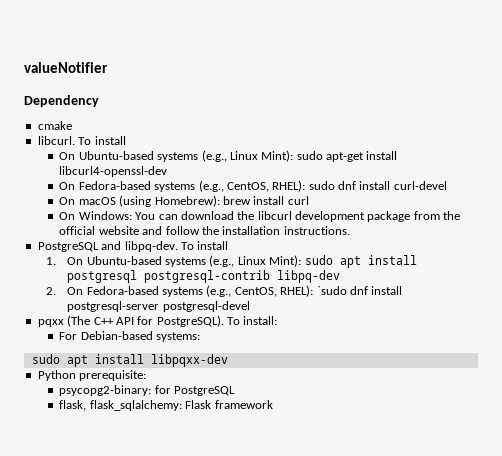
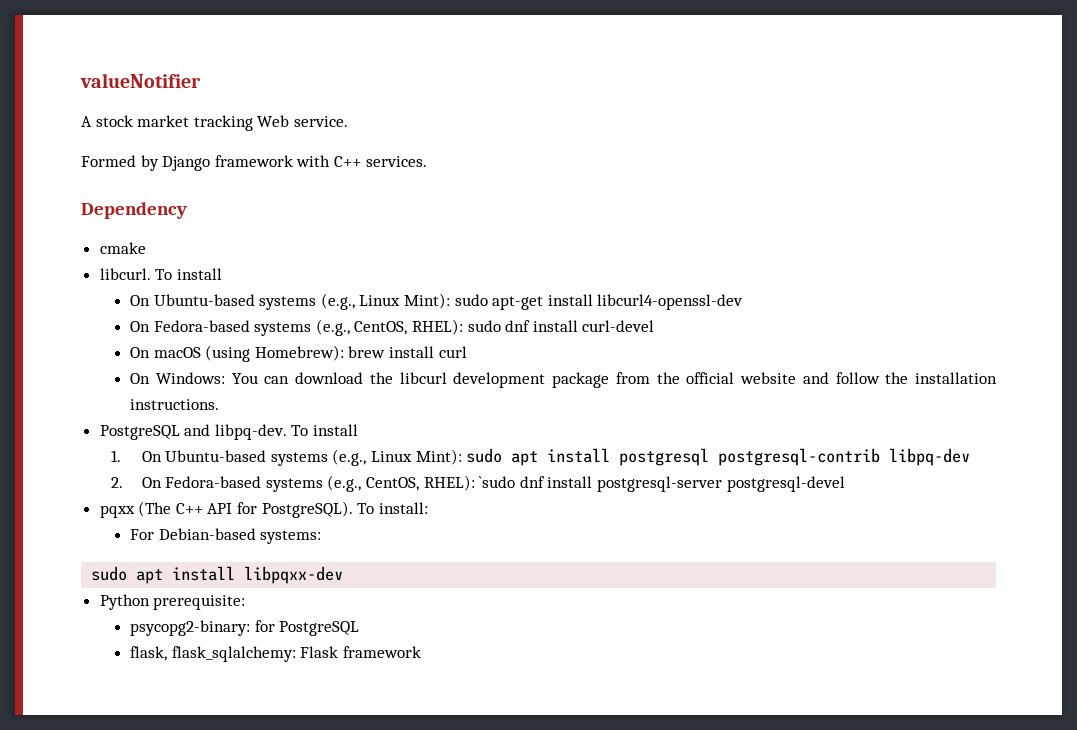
(108, 67) none -> [81,115,348,131] [81,155,427,171] // A stock market tracking Web service. // Formed by Django framework with C++ services.

